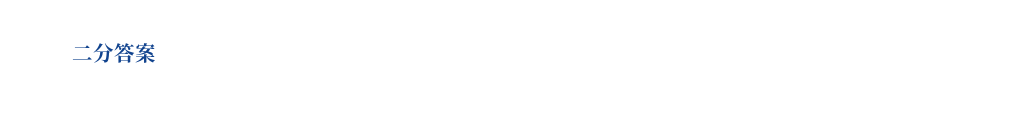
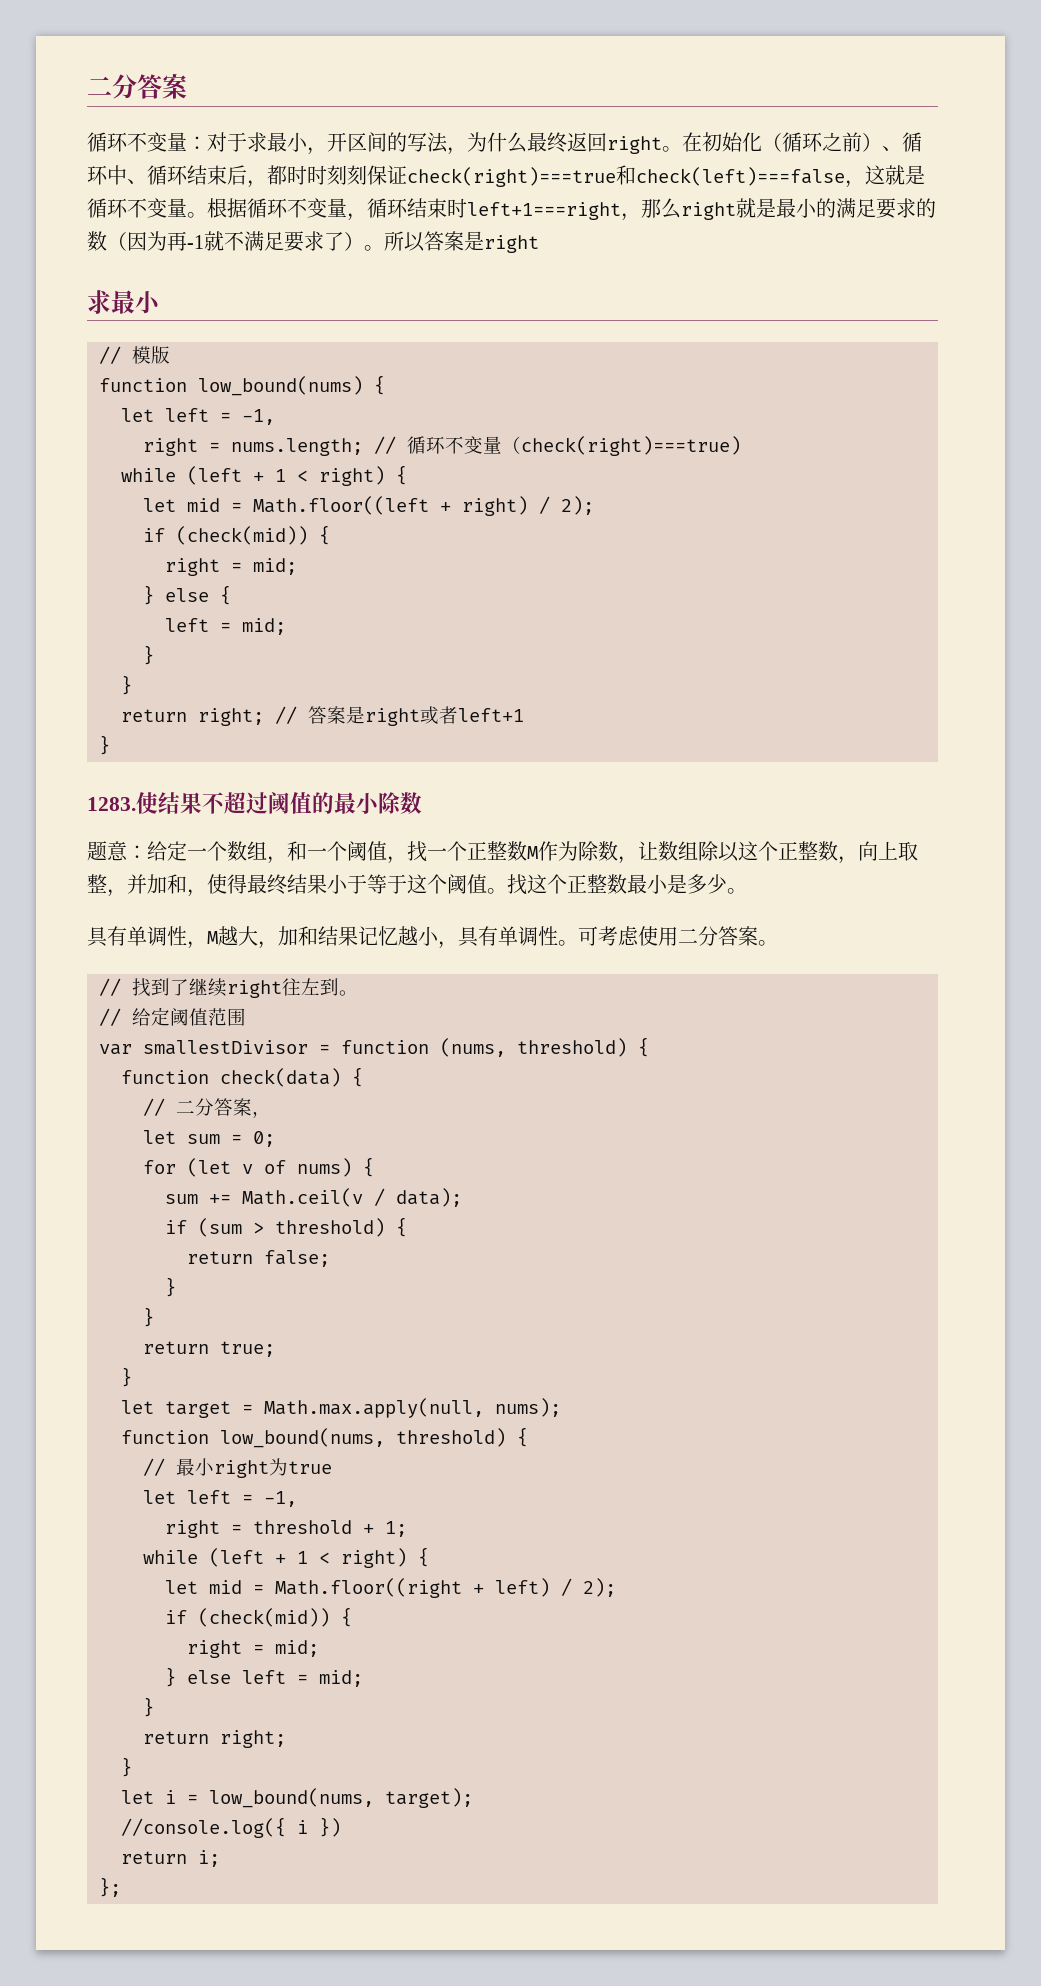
[72,43,156,63] 二分答案 -> [87,74,187,99] [87,132,922,155] [87,165,925,188] [87,198,936,221] [87,231,539,253] [87,290,161,314] [99,346,170,364] [99,375,385,396] [121,408,275,425] [143,436,741,456] [121,465,407,486] [143,496,594,516] [143,525,330,545] [165,558,297,576] [143,585,231,605] [165,618,286,635] [143,645,154,665] [121,675,132,695] [121,706,524,726] [99,735,110,755] [87,792,422,814] [87,841,918,864] [87,874,747,897] [87,926,778,949] [99,978,358,998] [99,1007,246,1026] [99,1037,649,1057] [121,1067,363,1087] [143,1098,271,1118] [143,1130,275,1147] [143,1157,374,1177] [165,1188,462,1207] [165,1217,407,1237] [187,1250,330,1267] [165,1277,176,1297] [143,1307,154,1327] [143,1341,275,1357] [121,1367,132,1387] [121,1398,561,1418] [121,1427,528,1448] [143,1458,332,1478] [143,1490,297,1507] [165,1520,407,1538] [143,1547,429,1568] [165,1578,616,1598] [165,1607,352,1627] [187,1640,319,1658] [165,1667,363,1687] [143,1697,154,1717] [143,1730,286,1748] [121,1757,132,1777] [121,1788,473,1808] [121,1817,341,1838] [121,1850,220,1867] [99,1877,121,1897] 二分答案 // 循环不变量：对于求最小，开区间的写法，为什么最终返回right。在初始化（循环之前）、循环中、循环结束后，都时时刻刻保证check(right)===true和check(left)===false，这就是循环不变量。根据循环不变量，循环结束时left+1===right，那么right就是最小的满足要求的数（因为再-1就不满足要求了）。所以答案是right // 求最小 // // 模版 // function low_bound(nums) { // let left = -1, // right = nums.length; // 循环不变量（check(right)===true) // while (left + 1 < right) { // let mid = Math.floor((left + right) / 2); // if (check(mid)) { // right = mid; // } else { // left = mid; // } // } // return right; // 答案是right或者left+1 // } // 1283.使结果不超过阈值的最小除数 // 题意：给定一个数组，和一个阈值，找一个正整数M作为除数，让数组除以这个正整数，向上取整，并加和，使得最终结果小于等于这个阈值。找这个正整数最小是多少。 // 具有单调性，M越大，加和结果记忆越小，具有单调性。可考虑使用二分答案。 // // 找到了继续right往左到。 // // 给定阈值范围 // var smallestDivisor = function (nums, threshold) { // function check(data) { // // 二分答案， // let sum = 0; // for (let v of nums) { // sum += Math.ceil(v / data); // if (sum > threshold) { // return false; // } // } // return true; // } // let target = Math.max.apply(null, nums); // function low_bound(nums, threshold) { // // 最小right为true // let left = -1, // right = threshold + 1; // while (left + 1 < right) { // let mid = Math.floor((right + left) / 2); // if (check(mid)) { // right = mid; // } else left = mid; // } // return right; // } // let i = low_bound(nums, target); // //console.log({ i }) // return i; // };

